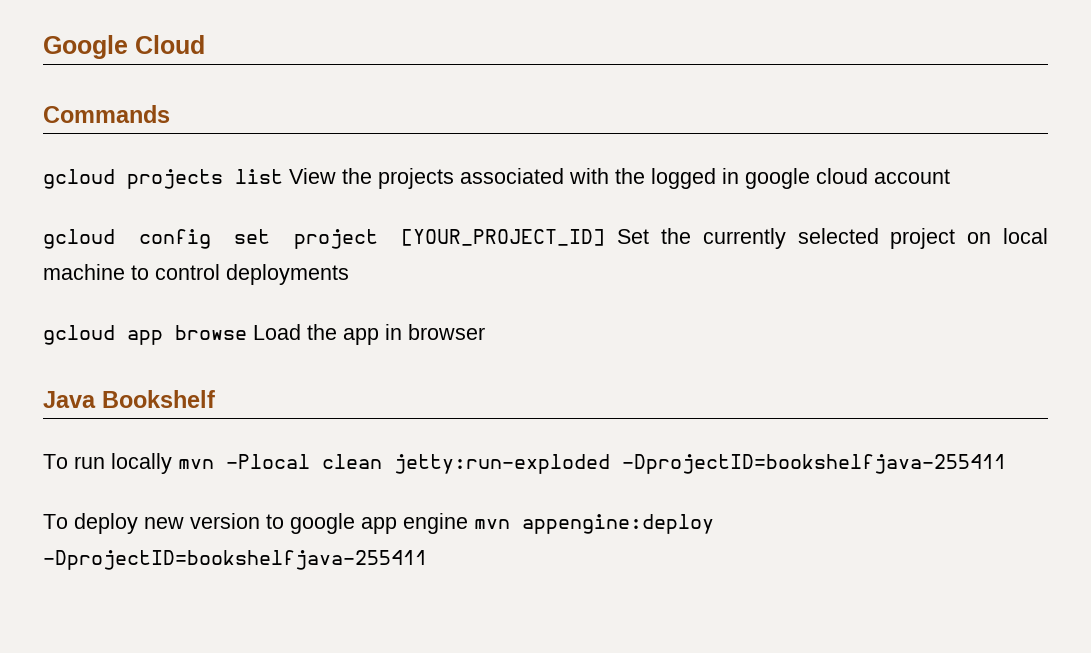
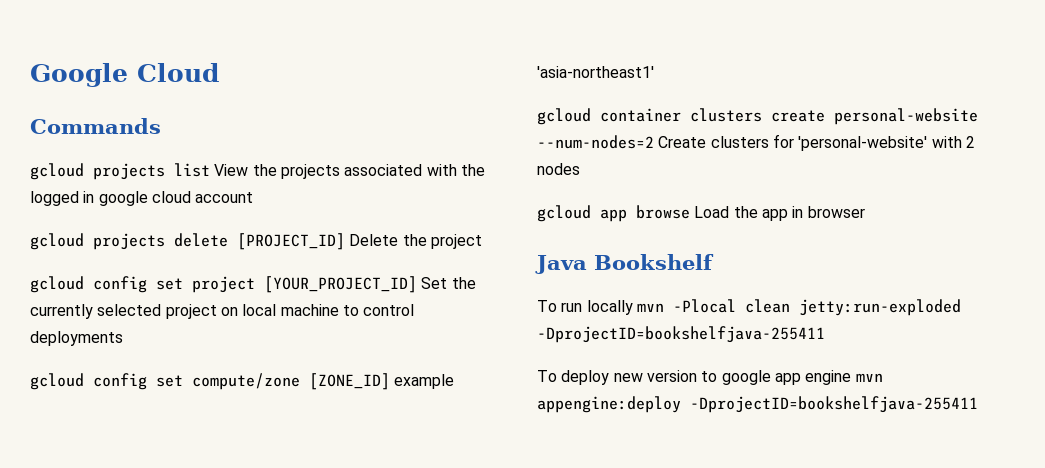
(950, 176) none -> [30,233,482,250] // gcloud projects delete [PROJECT_ID] Delete the project
(349, 274) none -> [30,373,455,390] [537,66,654,78] [537,108,978,125] [537,134,975,151] [537,163,580,175] // gcloud config set compute/zone [ZONE_ID] example 'asia-northeast1' // gcloud container clusters create personal-website --num-nodes=2 Create clusters for 'personal-website' with 2 nodes

